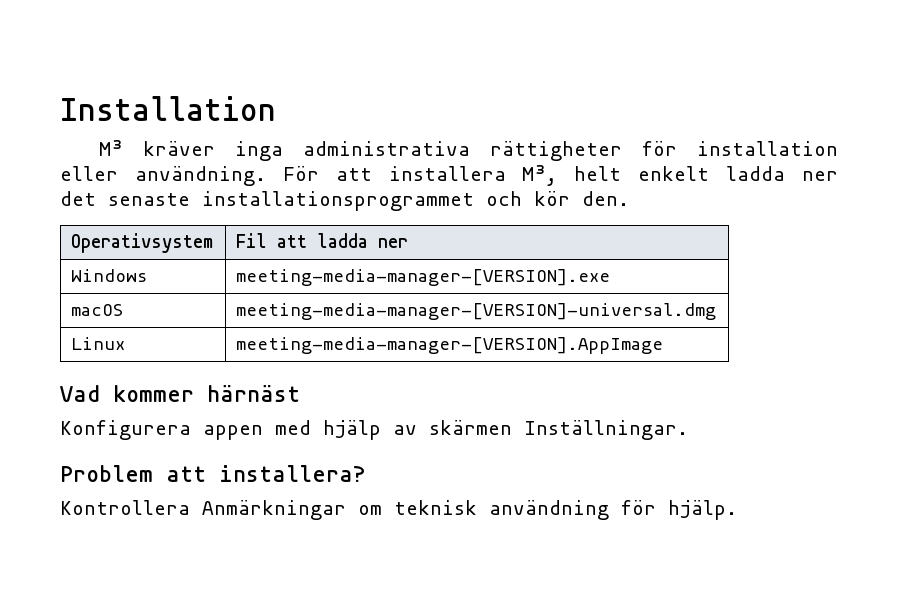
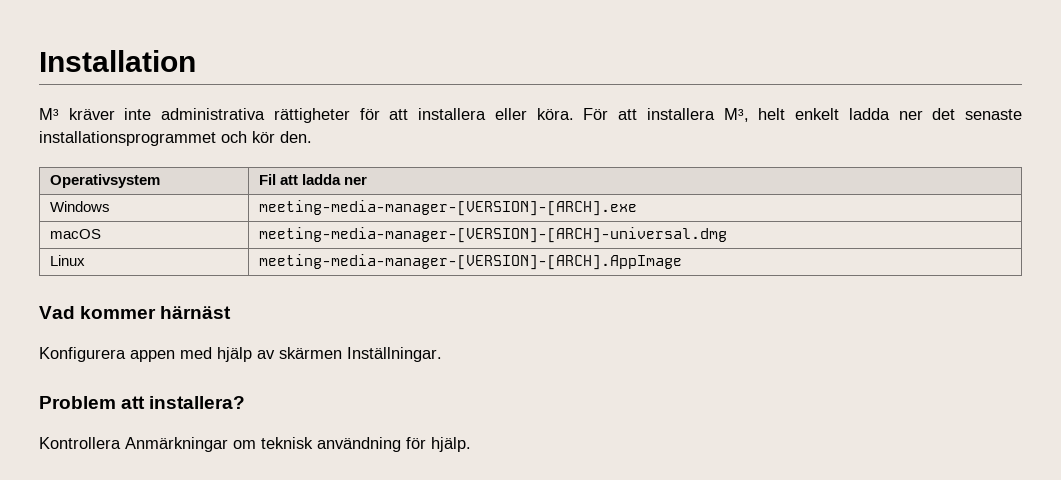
[234,141,283,161] inga -> [124,108,152,120] inte
[697,141,838,156] [60,166,266,186] installation eller användning. -> [389,108,574,120] att installera eller köra.
[236,269,611,286] meeting-media-manager-[VERSION].exe -> [259,200,638,216] meeting-media-manager-[VERSION]-[ARCH].exe
[236,303,717,320] meeting-media-manager-[VERSION]-universal.dmg -> [259,227,728,243] meeting-media-manager-[VERSION]-[ARCH]-universal.dmg
[236,337,664,354] meeting-media-manager-[VERSION].AppImage -> [259,254,683,270] meeting-media-manager-[VERSION]-[ARCH].AppImage

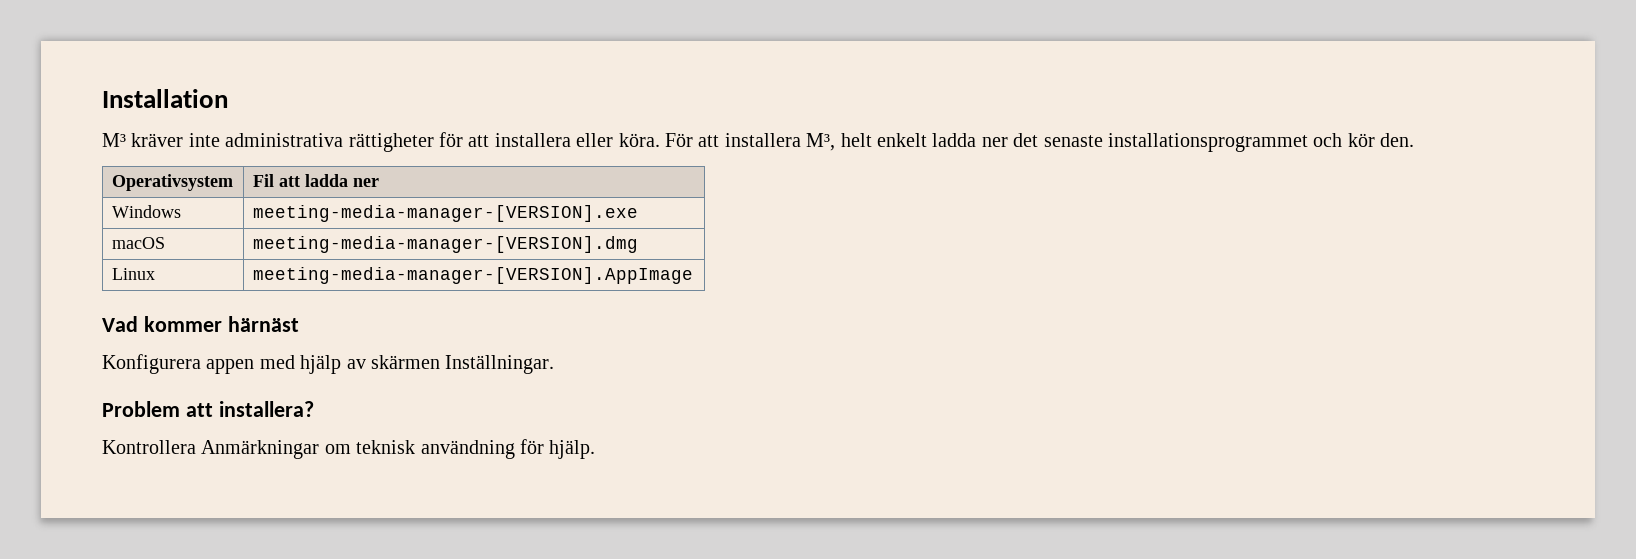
[259,200,638,216] meeting-media-manager-[VERSION]-[ARCH].exe -> [252,205,638,222] meeting-media-manager-[VERSION].exe
[259,227,728,243] meeting-media-manager-[VERSION]-[ARCH]-universal.dmg -> [252,236,638,253] meeting-media-manager-[VERSION].dmg
[259,254,683,270] meeting-media-manager-[VERSION]-[ARCH].AppImage -> [252,267,693,284] meeting-media-manager-[VERSION].AppImage

